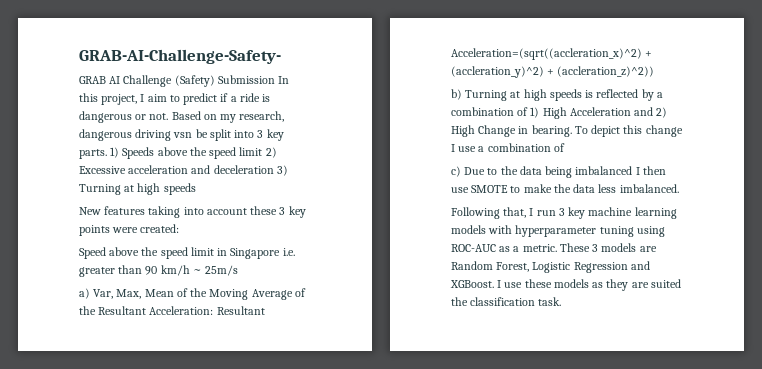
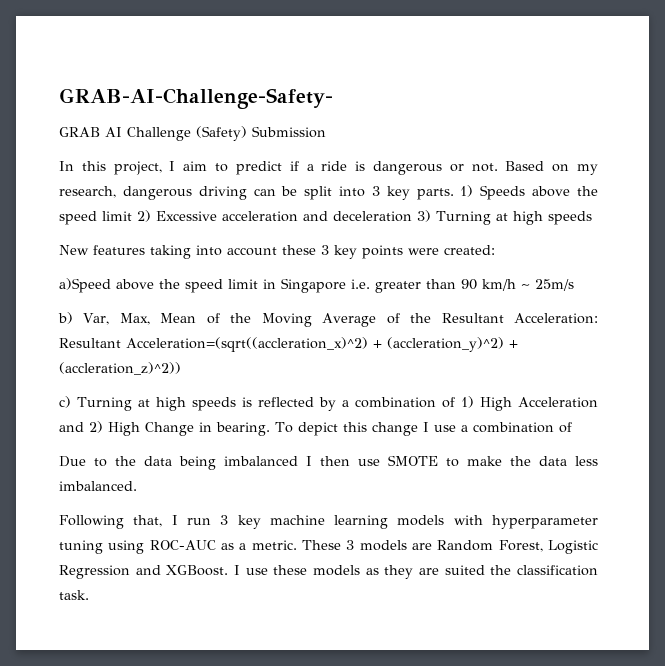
(275, 79) none -> (326, 132) //
[173,132,193,138] vsn -> [253,188,276,196] can
[79,247,106,259] Speed -> [59,278,111,293] a)Speed
[79,288,90,299] a) -> [58,312,73,324] b)
[451,89,462,100] b) -> [59,396,71,408] c)
[451,166,461,177] c) -> (572, 427) none

